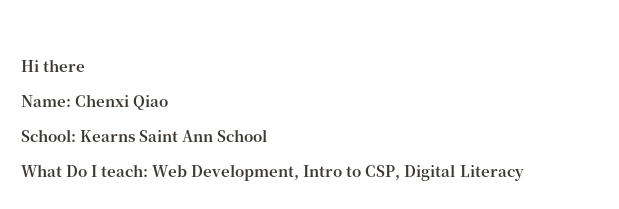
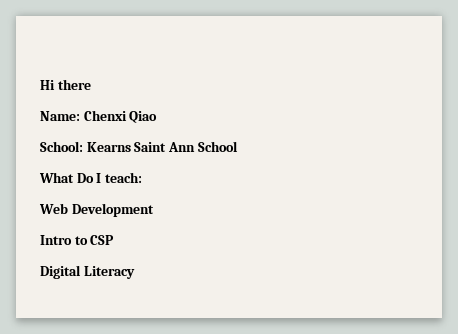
[152,164,300,181] Web Development, -> [39,203,154,217] // Web Development //
[365,165,401,180] CSP, -> [90,235,115,245] CSP //

